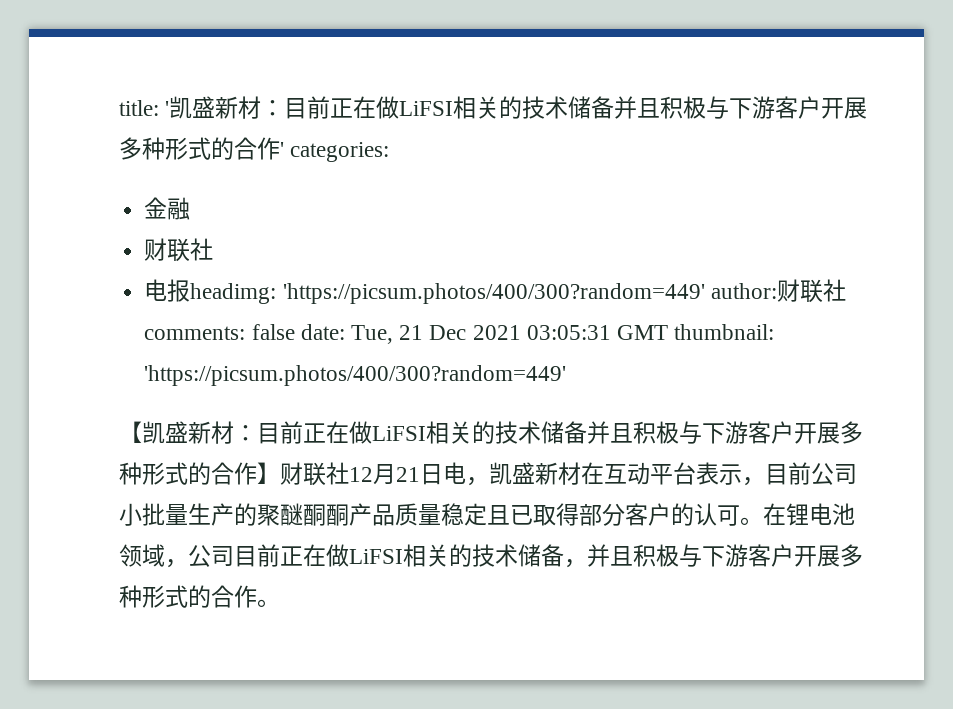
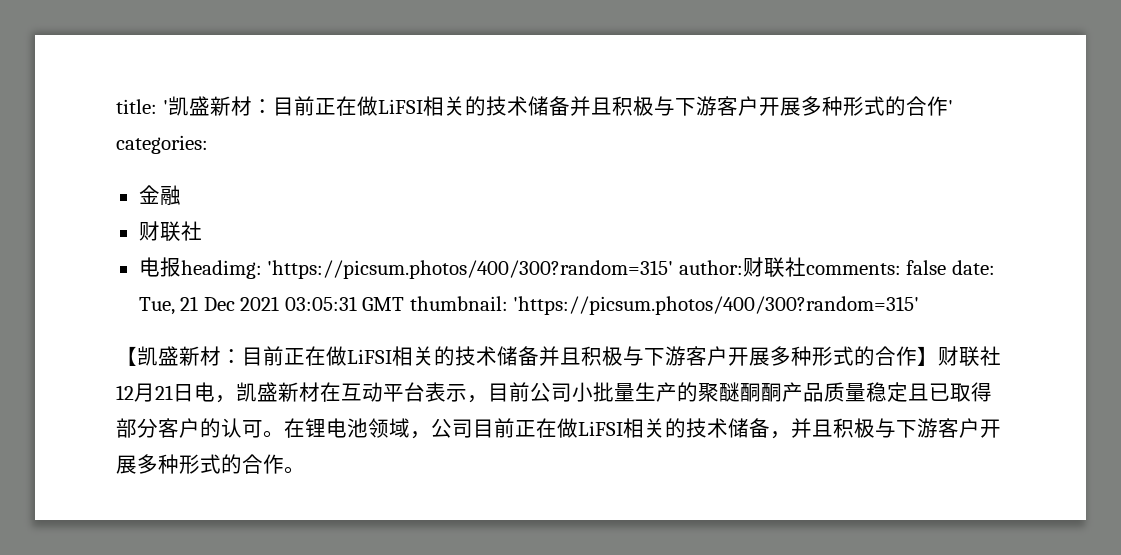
[282,283,705,304] 'https://picsum.photos/400/300?random=449' -> [267,260,674,279] 'https://picsum.photos/400/300?random=315'
[144,365,567,386] 'https://picsum.photos/400/300?random=449' -> [513,296,920,315] 'https://picsum.photos/400/300?random=315'

